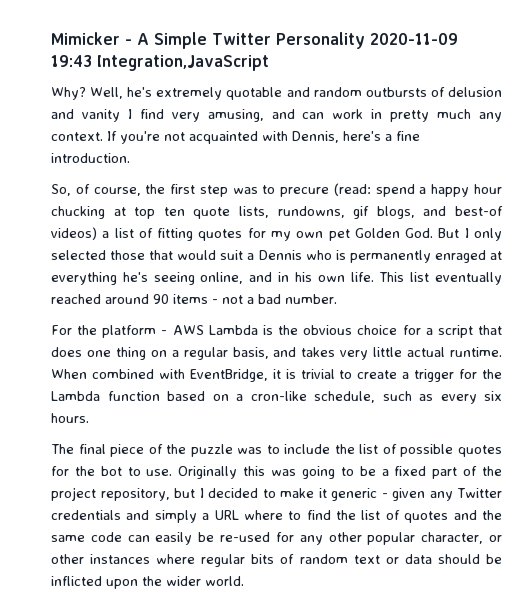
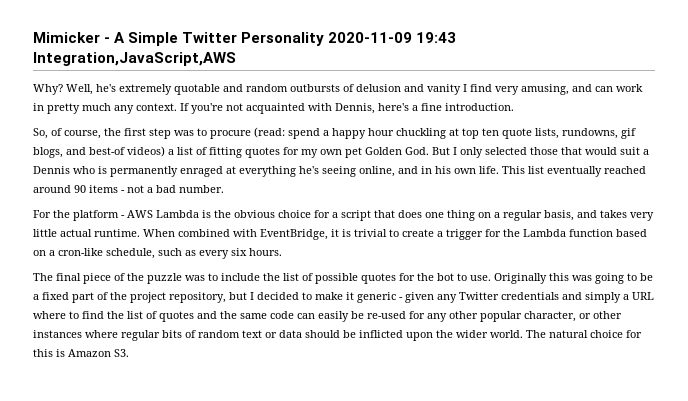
[97,55,269,71] Integration,JavaScript -> [33,52,236,66] Integration,JavaScript,AWS
[280,187,330,197] precure -> [210,130,251,139] procure
[51,206,105,219] chucking -> [396,128,446,139] chuckling
(244, 581) none -> [526,330,642,338] [33,349,129,357] The natural choice for this is Amazon S3.

